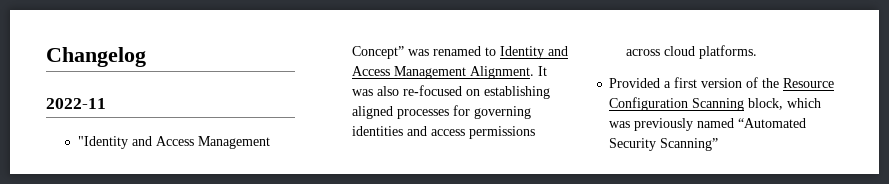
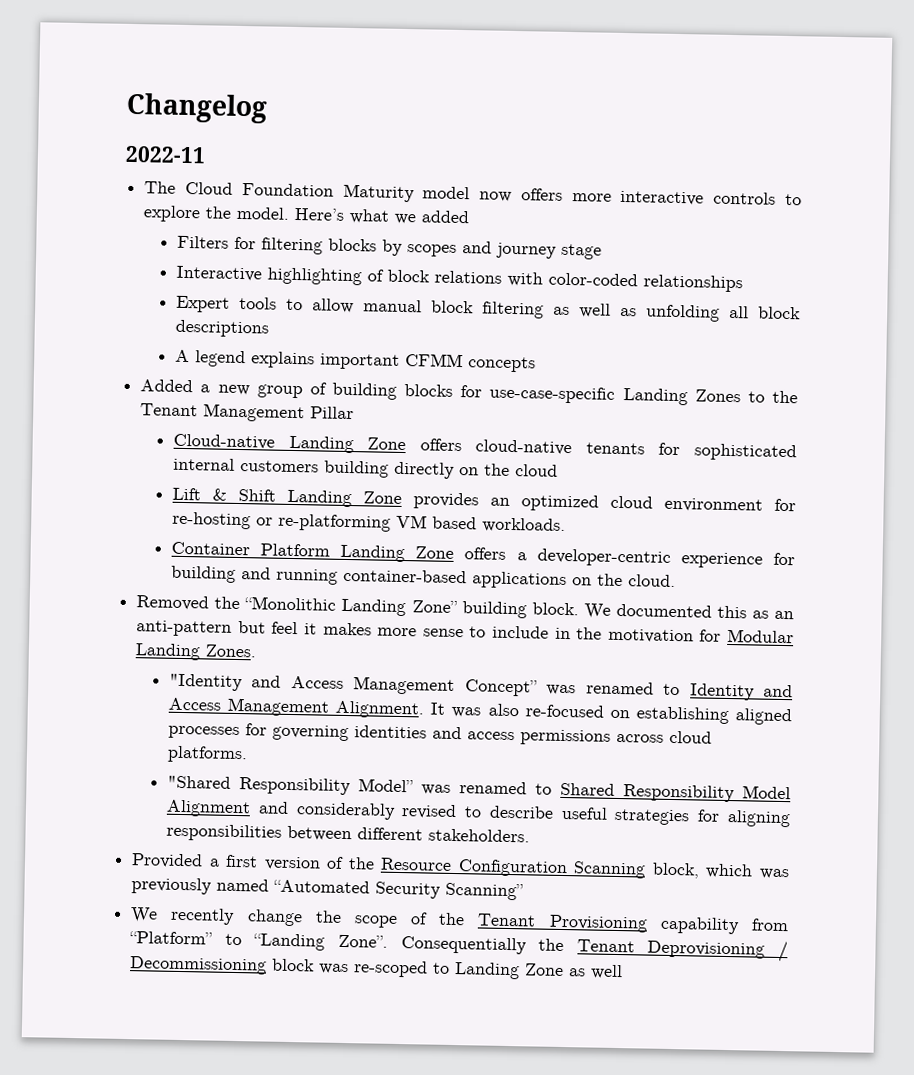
(106, 103) none -> [144,181,802,206] [143,205,470,225] [176,235,602,260] [175,265,743,293] [175,295,801,322] [174,319,269,338] [174,349,536,373] [140,379,799,406] [140,403,355,423] [172,433,797,462] [172,457,558,479] [171,487,796,513] [171,511,566,533] [170,541,795,569] [170,565,676,590] [136,595,795,620] [136,620,794,644] [135,643,257,661] // The Cloud Foundation Maturity model now offers more interactive controls to explore the model. Here’s what we added // Filters for filtering blocks by scopes and journey stage // Interactive highlighting of block relations with color-coded relationships // Expert tools to allow manual block filtering as well as unfolding all block descriptions // A legend explains important CFMM concepts // Added a new group of building blocks for use-case-specific Landing Zones to the Tenant Management Pillar // Cloud-native Landing Zone offers cloud-native tenants for sophisticated internal customers building directly on the cloud // Lift & Shift Landing Zone provides an optimized cloud environment for re-hosting or re-platforming VM based workloads. // Container Platform Landing Zone offers a developer-centric experience for building and running container-based applications on the cloud. // Removed the “Monolithic Landing Zone” building block. We documented this as an anti-pattern but feel it makes more sense to include in the motivation for Modular Landing Zones.
(758, 52) none -> [166,775,791,803] [165,799,791,828] [165,823,530,843] // "Shared Responsibility Model” was renamed to Shared Responsibility Model Alignment and considerably revised to describe useful strategies for aligning responsibilities between different stakeholders.
(719, 144) none -> [130,907,789,935] [129,931,788,963] [129,956,624,980] // We recently change the scope of the Tenant Provisioning capability from “Platform” to “Landing Zone”. Consequentially the Tenant Deprovisioning / Decommissioning block was re-scoped to Landing Zone as well

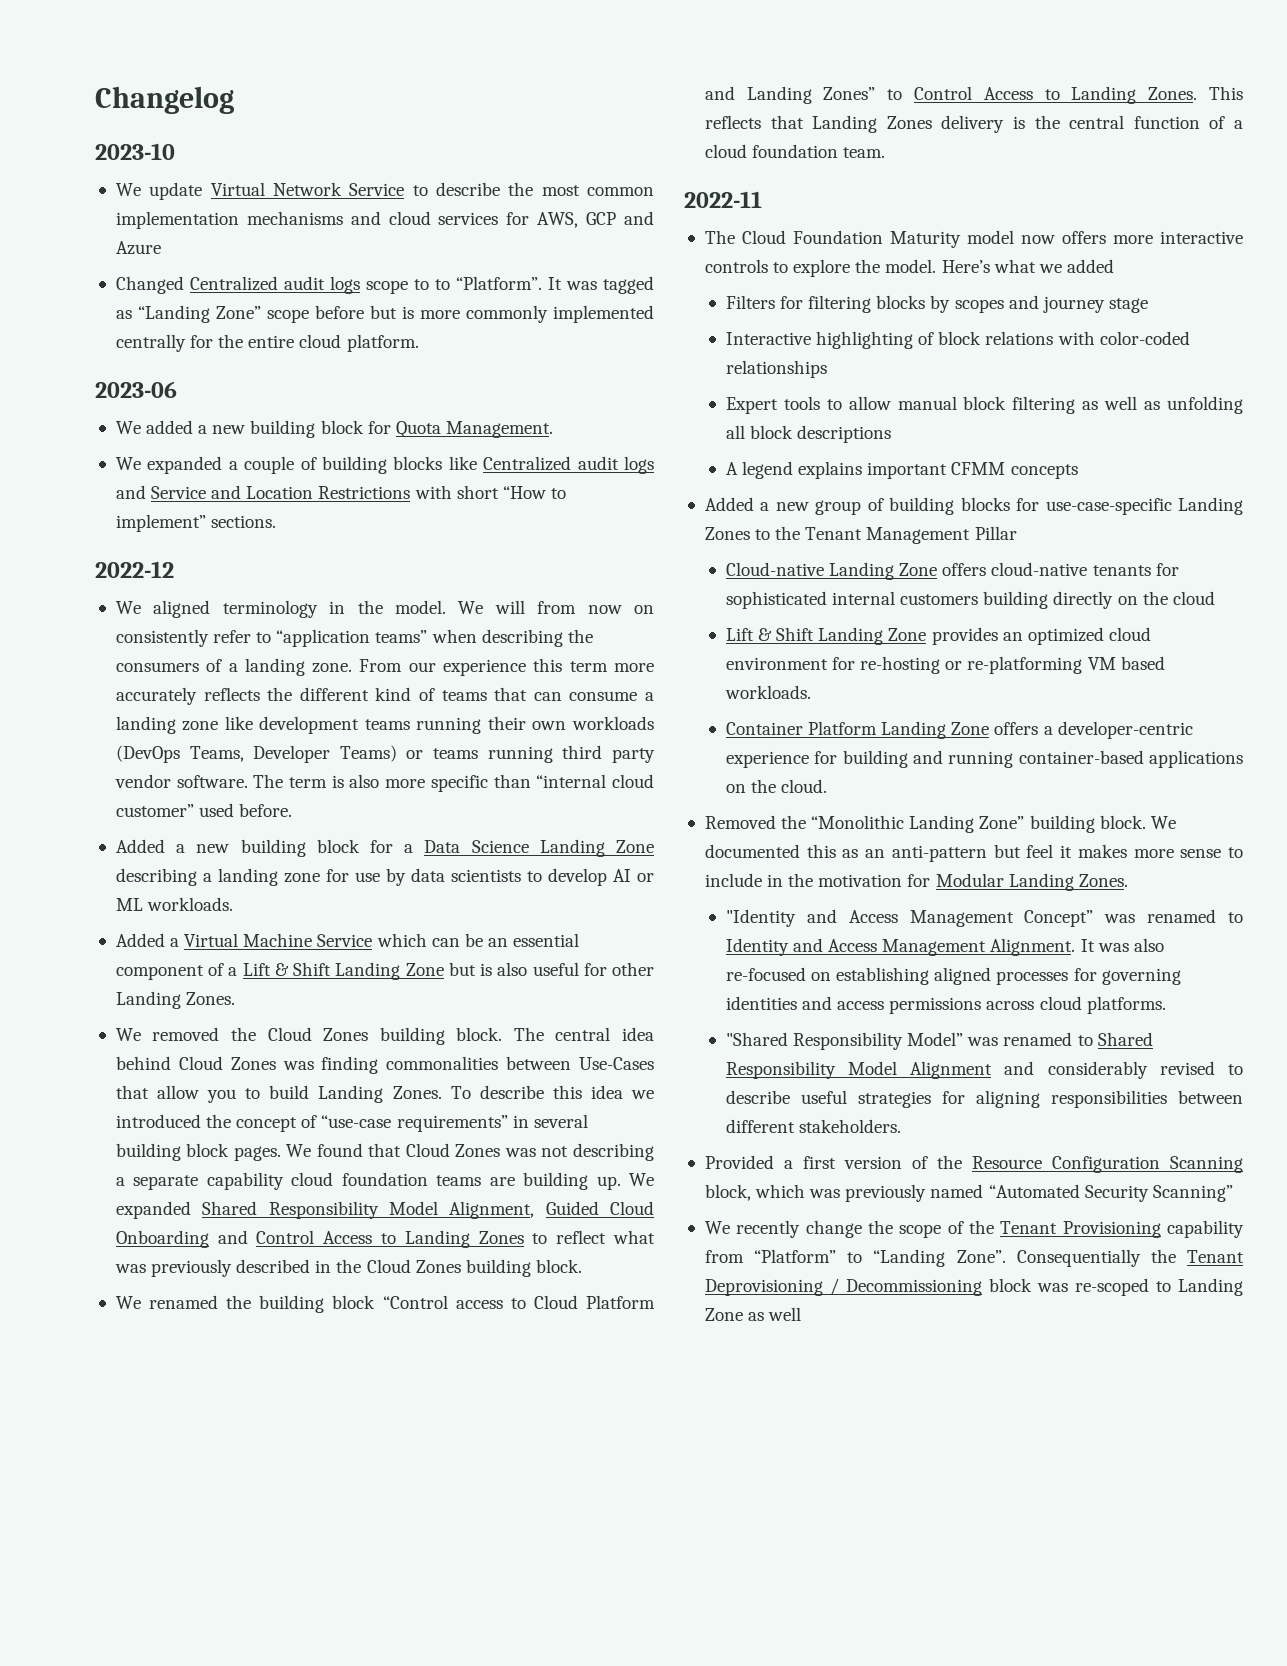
(268, 108) none -> [95,143,175,160] [115,182,654,200] [115,211,654,229] [115,241,161,255] [115,276,654,294] [115,305,654,323] [115,334,419,352] [95,381,177,398] [115,420,553,438] [115,456,655,474] [115,485,566,499] [115,514,277,532] [95,561,174,578] [115,600,655,618] [115,629,593,647] [115,658,654,676] [115,687,655,705] [115,716,654,734] [115,745,655,763] [114,774,655,792] [115,803,293,817] [115,839,654,857] [115,868,654,886] [115,897,234,911] [115,933,580,947] [115,962,654,980] [115,991,236,1009] [115,1027,654,1045] [115,1056,654,1074] [115,1085,655,1103] [115,1114,588,1132] [115,1143,654,1161] [115,1172,654,1190] [115,1201,655,1219] [115,1230,655,1248] [114,1259,582,1277] [115,1295,655,1313] [704,86,1243,104] [704,115,1243,133] [704,144,886,158] // 2023-10 // We update Virtual Network Service to describe the most common implementation mechanisms and cloud services for AWS, GCP and Azure // Changed Centralized audit logs scope to to “Platform”. It was tagged as “Landing Zone” scope before but is more commonly implemented centrally for the entire cloud platform. // 2023-06 // We added a new building block for Quota Management. // We expanded a couple of building blocks like Centralized audit logs and Service and Location Restrictions with short “How to implement” sections. // 2022-12 // We aligned terminology in the model. We will from now on consistently refer to “application teams” when describing the consumers of a landing zone. From our experience this term more accurately reflects the different kind of teams that can consume a landing zone like development teams running their own workloads (DevOps Teams, Developer Teams) or teams running third party vendor software. The term is also more specific than “internal cloud customer” used before. // Added a new building block for a Data Science Landing Zone describing a landing zone for use by data scientists to develop AI or ML workloads. // Added a Virtual Machine Service which can be an essential component of a Lift & Shift Landing Zone but is also useful for other Landing Zones. // We removed the Cloud Zones building block. The central idea behind Cloud Zones was finding commonalities between Use-Cases that allow you to build Landing Zones. To describe this idea we introduced the concept of “use-case requirements” in several building block pages. We found that Cloud Zones was not describing a separate capability cloud foundation teams are building up. We expanded Shared Responsibility Model Alignment, Guided Cloud Onboarding and Control Access to Landing Zones to reflect what was previously described in the Cloud Zones building block. // We renamed the building block “Control access to Cloud Platform and Landing Zones” to Control Access to Landing Zones. This reflects that Landing Zones delivery is the central function of a cloud foundation team.

